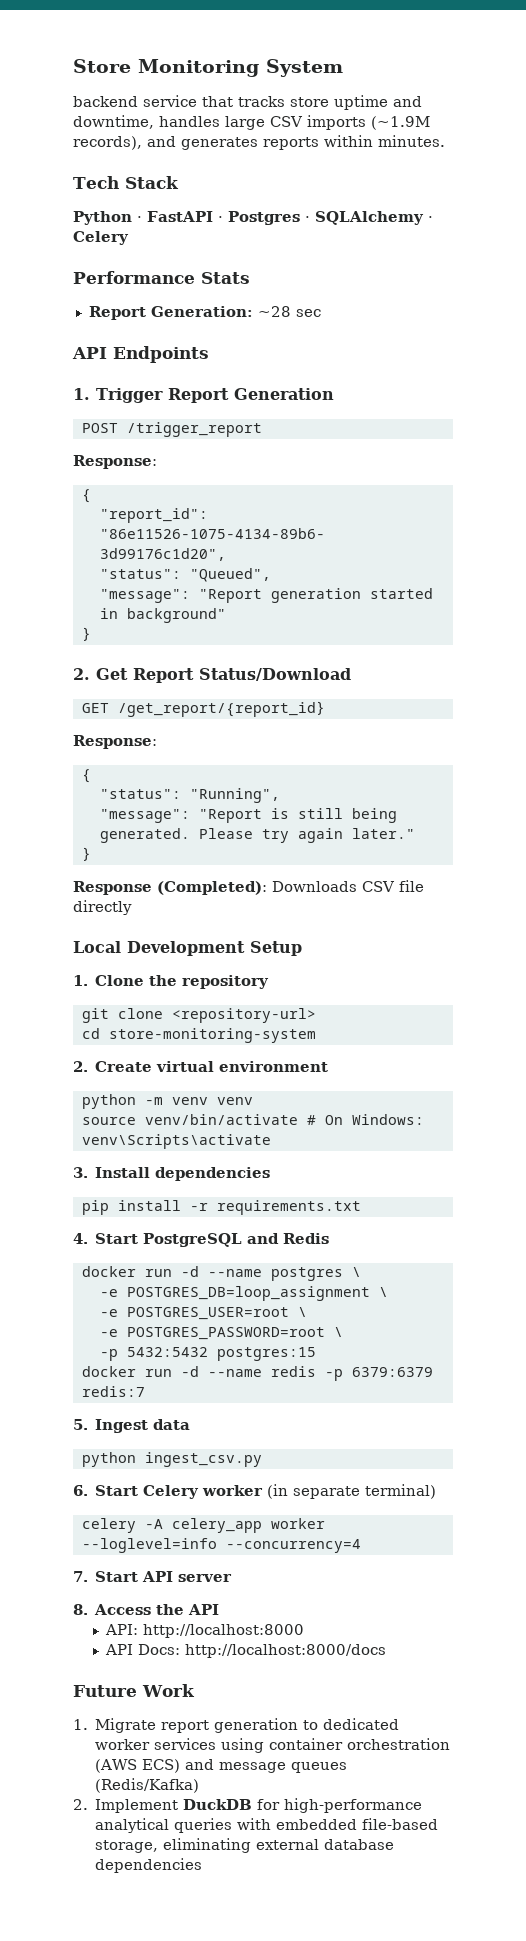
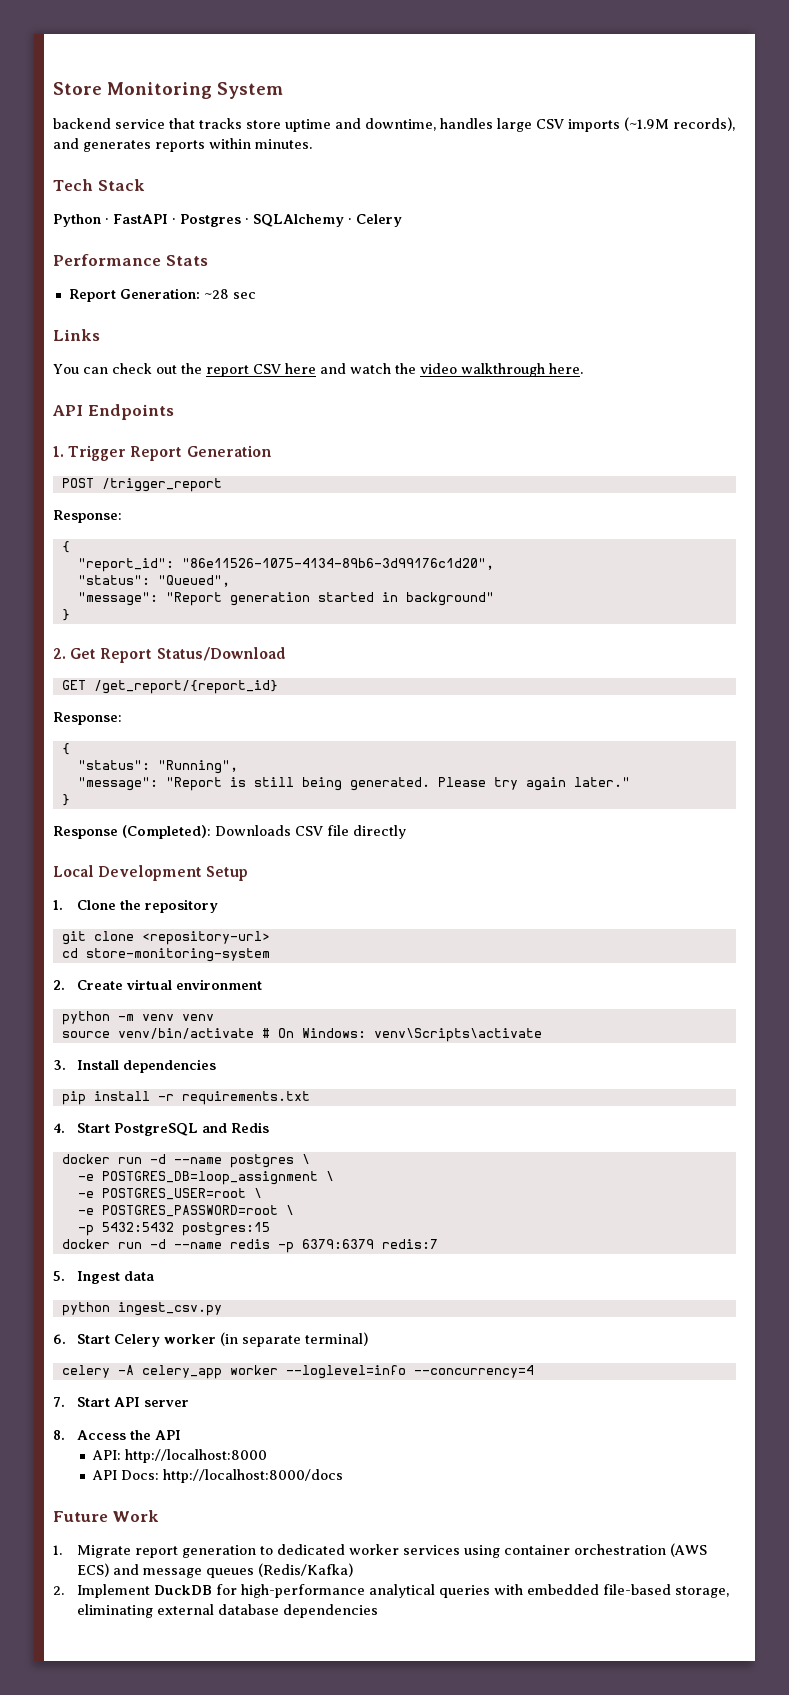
(321, 313) none -> [53,329,100,341] [53,363,583,377] // Links // You can check out the report CSV here and watch the video walkthrough here.

